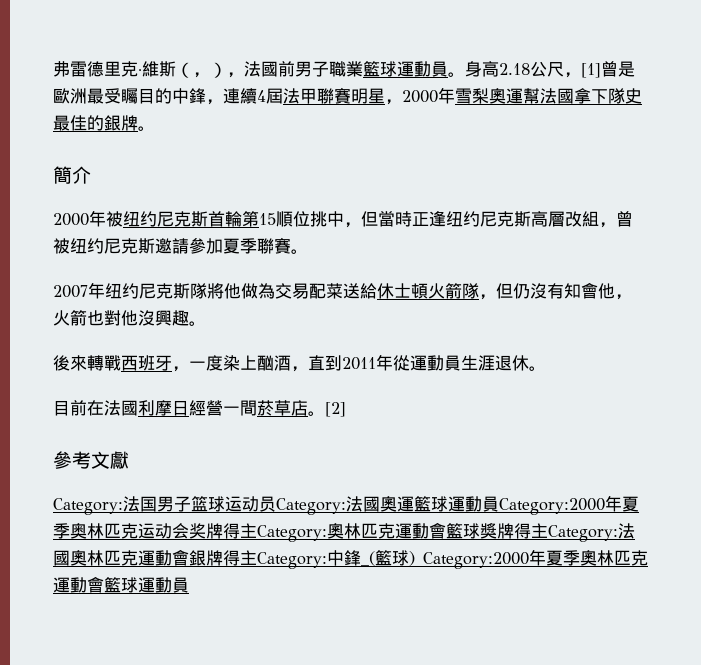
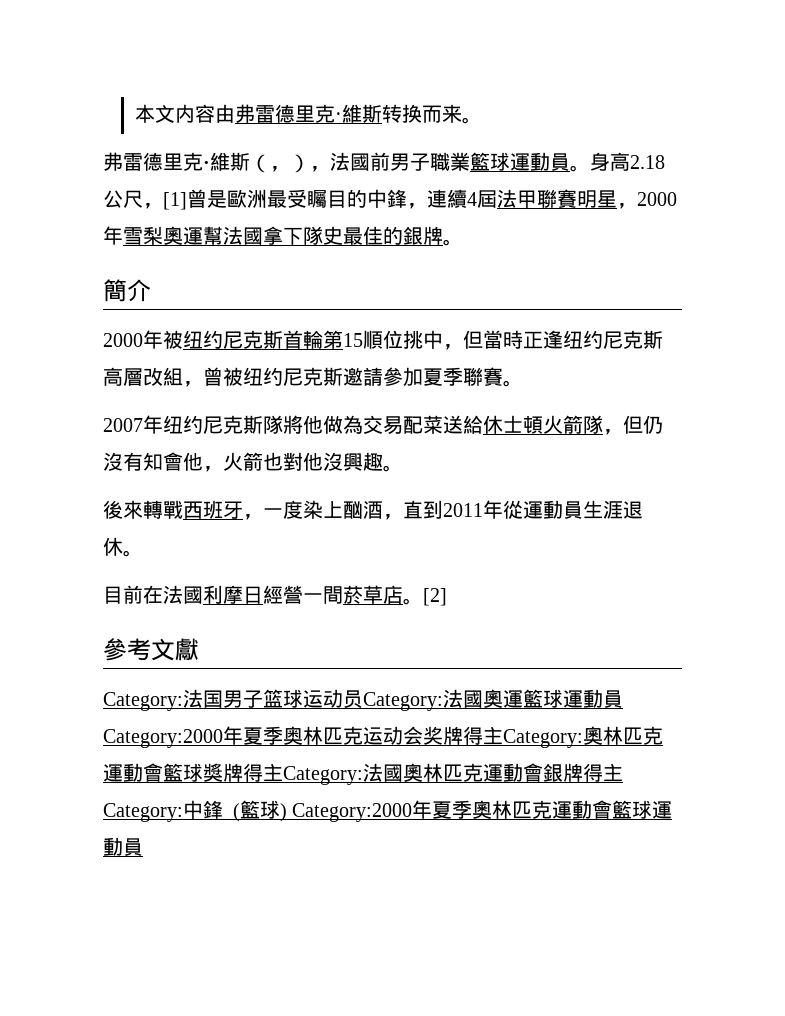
(53, 69) none -> [134,104,482,124] 本文内容由弗雷德里克·維斯转换而来。 //

